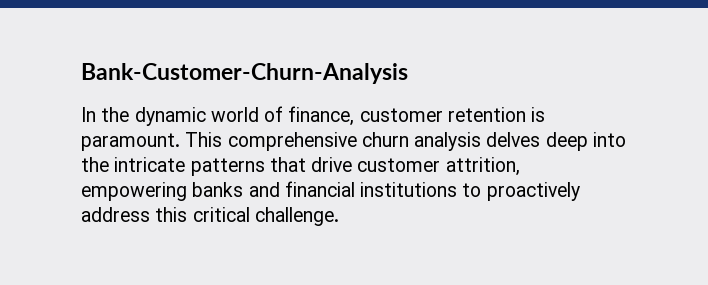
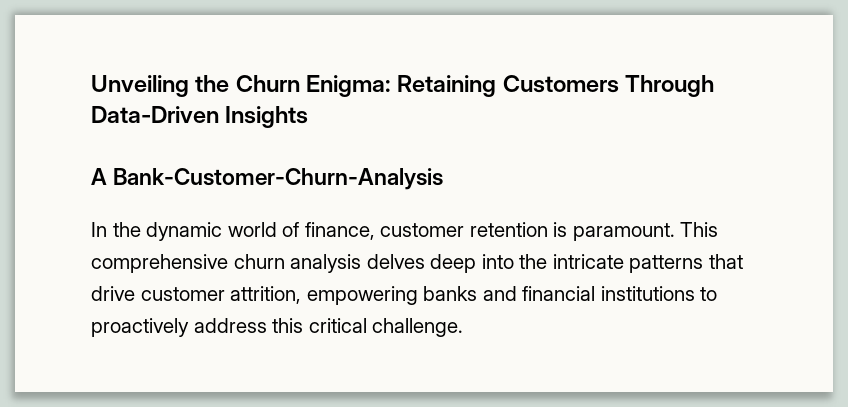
(81, 73) none -> [91,75,715,97] [91,106,309,128] [91,168,107,185] Unveiling the Churn Enigma: Retaining Customers Through Data-Driven Insights // A

